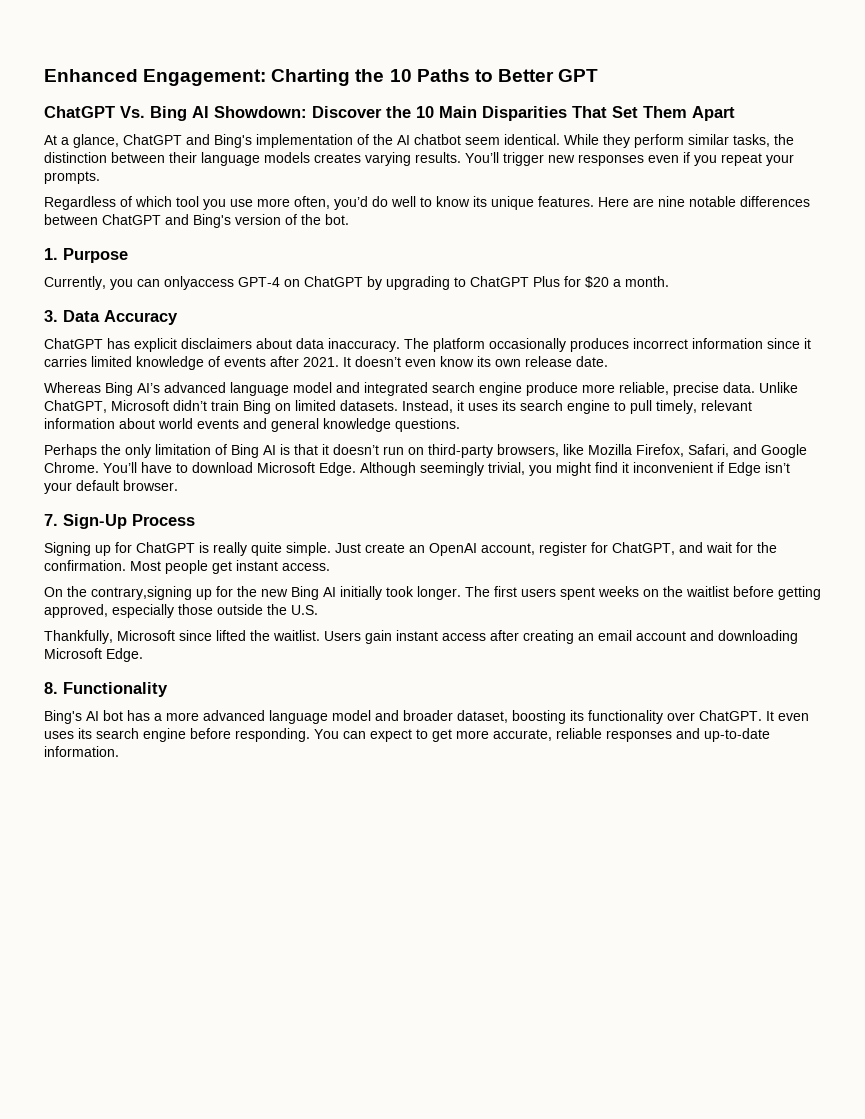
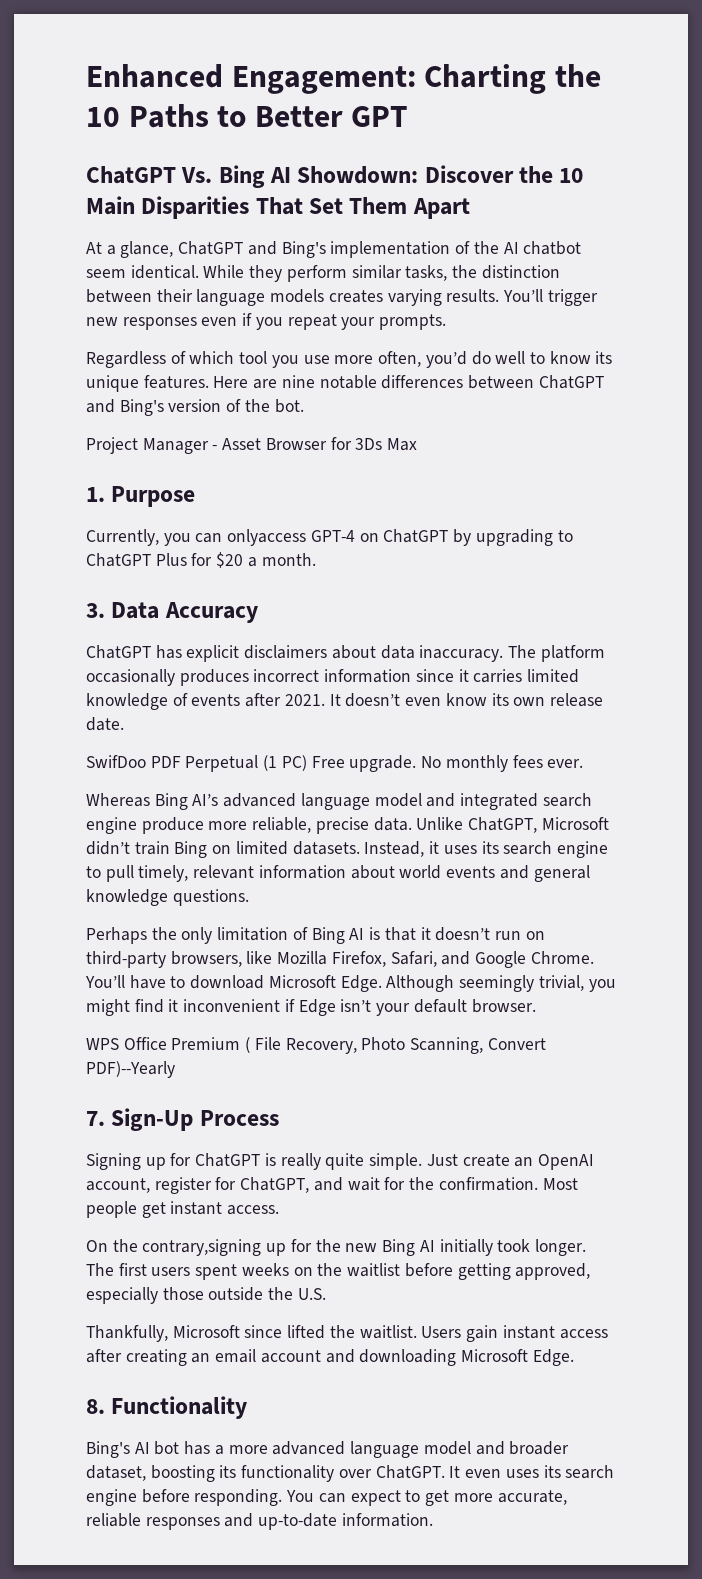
(349, 219) none -> [86,437,418,454] // Project Manager - Asset Browser for 3Ds Max
(608, 361) none -> [86,755,584,772] // SwifDoo PDF Perpetual (1 PC) Free upgrade. No monthly fees ever.
(178, 485) none -> [86,1037,546,1054] [86,1061,175,1078] // WPS Office Premium ( File Recovery, Photo Scanning, Convert PDF)--Yearly

